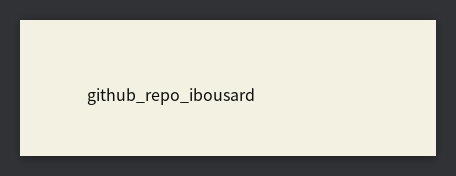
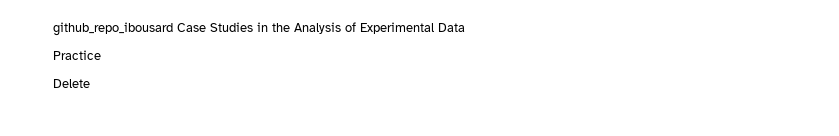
(255, 96) none -> [177,22,465,34] [53,50,101,60] [53,79,90,88] Case Studies in the Analysis of Experimental Data // Practice // Delete

